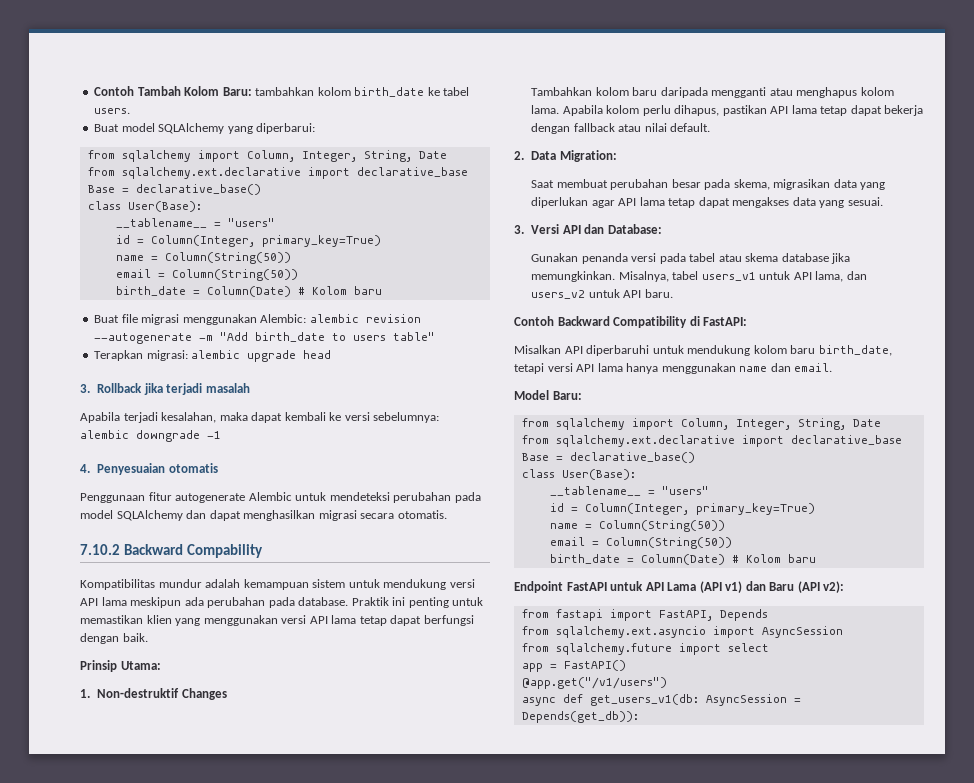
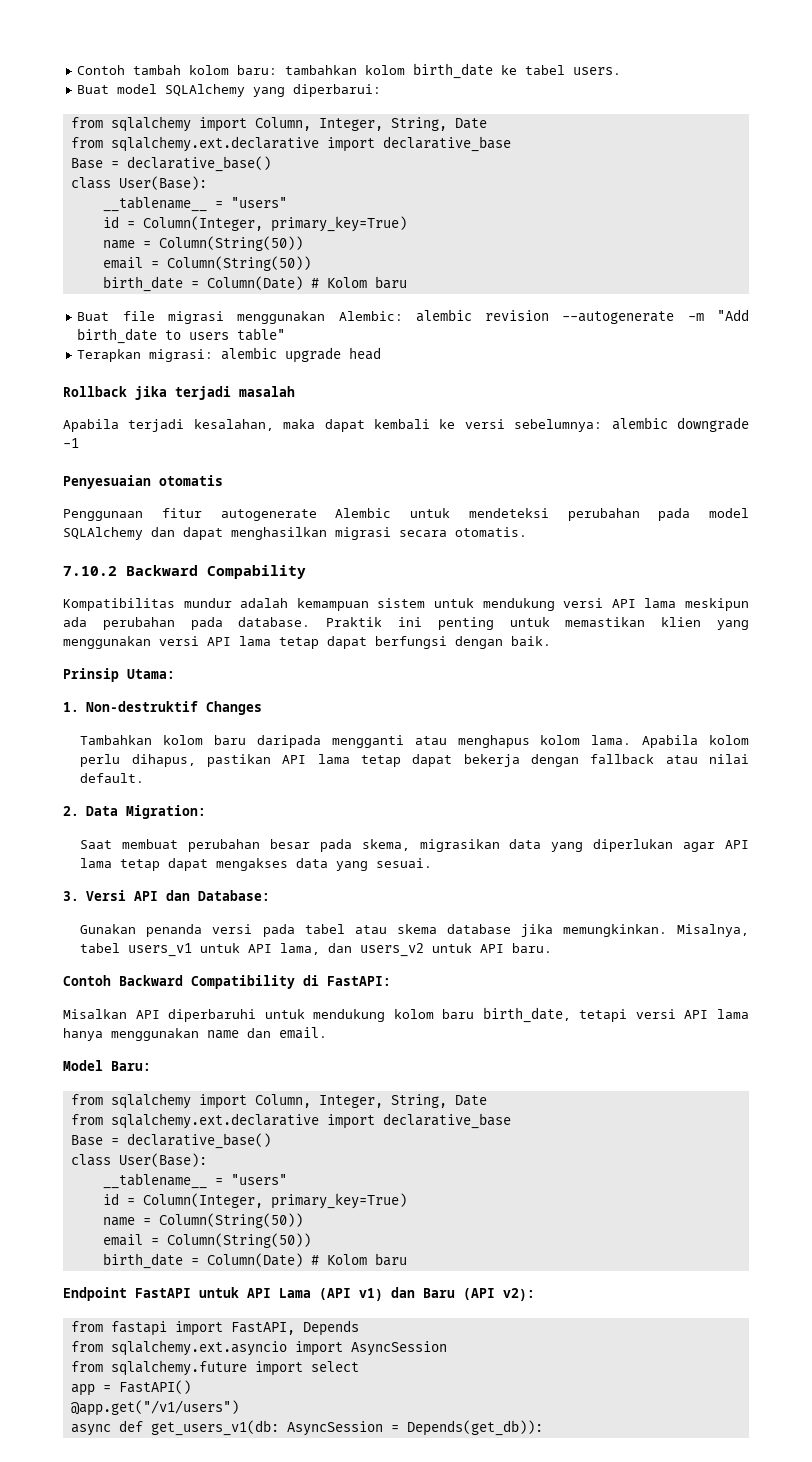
[94,86,252,96] Contoh Tambah Kolom Baru: -> [77,65,278,75] Contoh tambah kolom baru:
[80,384,90,393] 3. -> (382, 353) none
[80,464,90,473] 4. -> (79, 443) none

